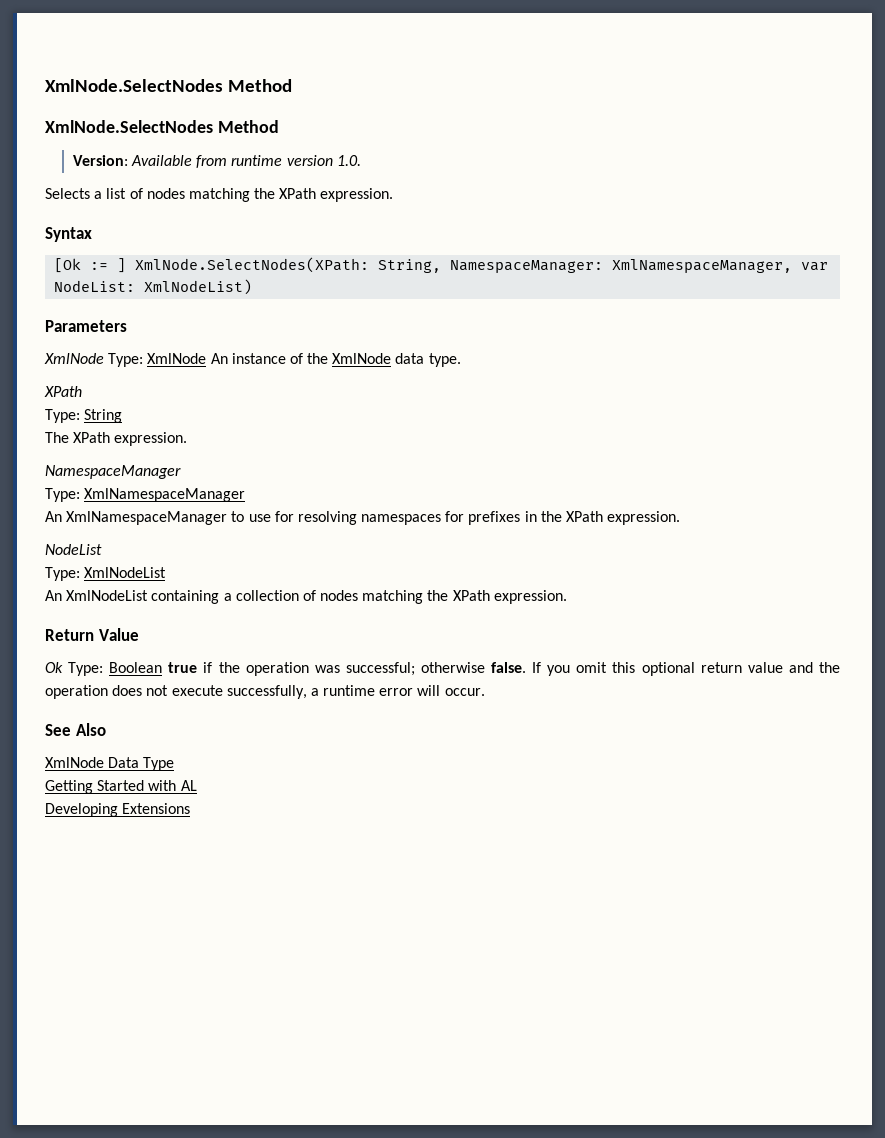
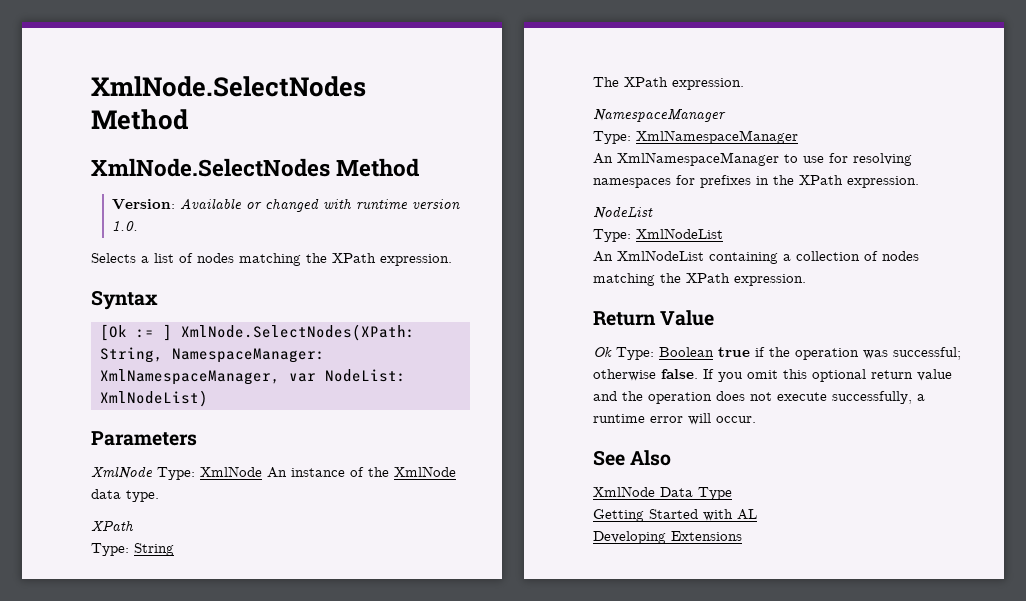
[196,155,228,168] from -> [246,198,353,212] or changed with

